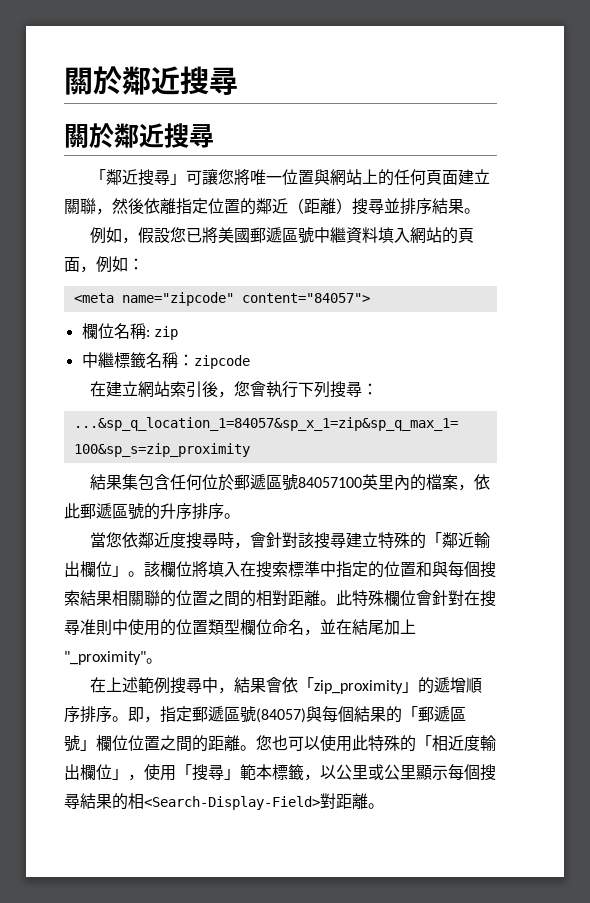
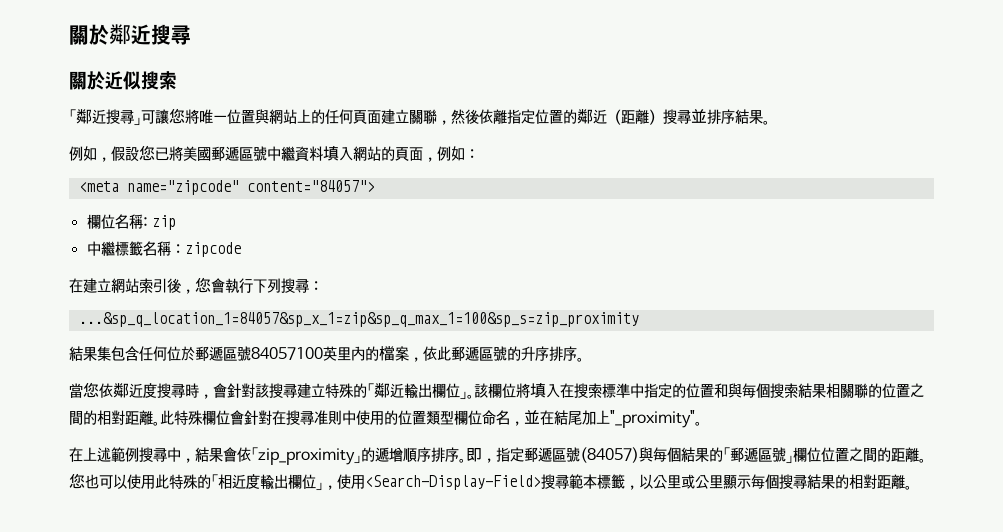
[114,123,214,148] 鄰近搜尋 -> [105,71,177,90] 近似搜索
[176,764,240,781] 「搜尋」 -> [365,474,569,490] <Search-Display-Field>搜尋
[144,796,320,810] <Search-Display-Field> -> (863, 481) none

